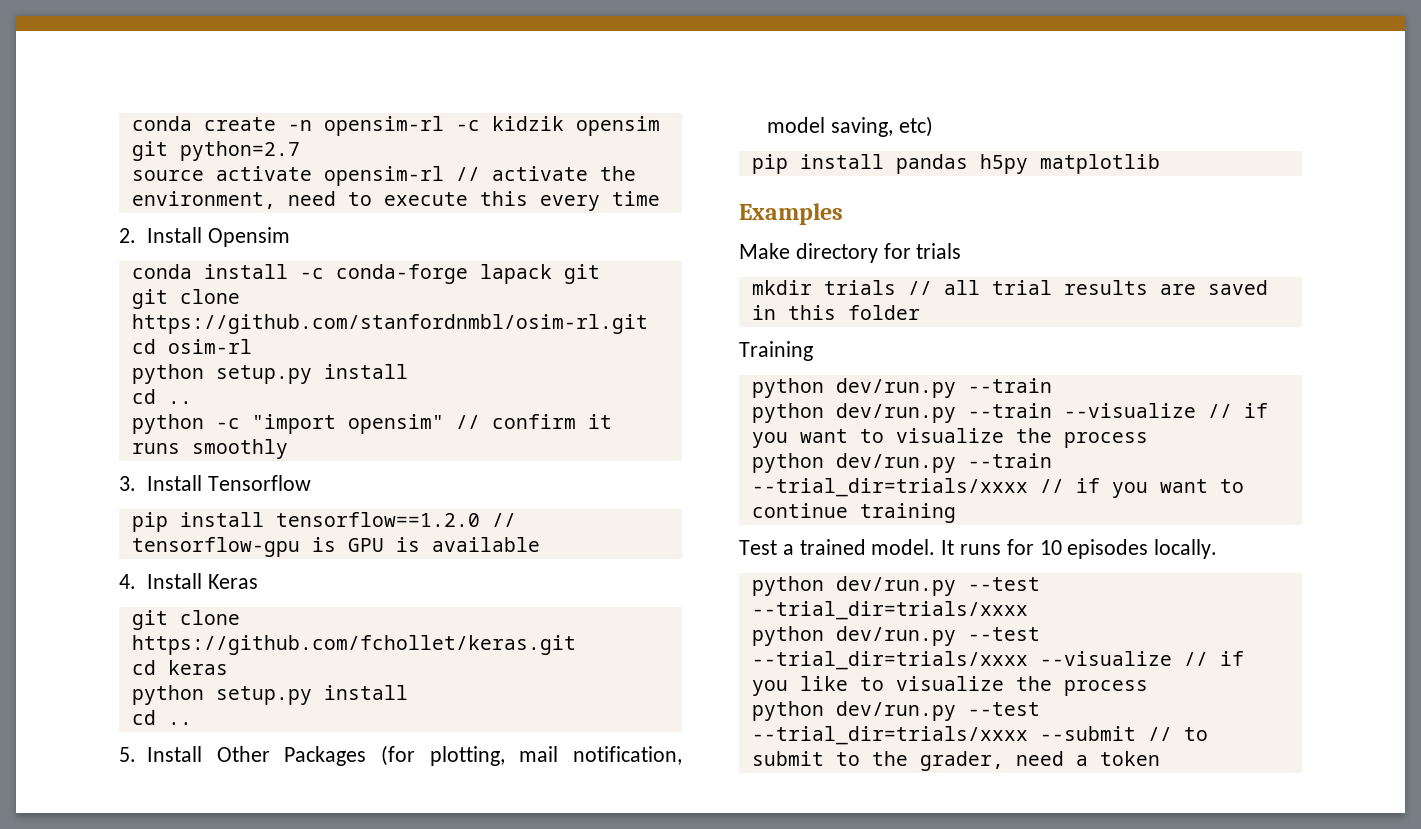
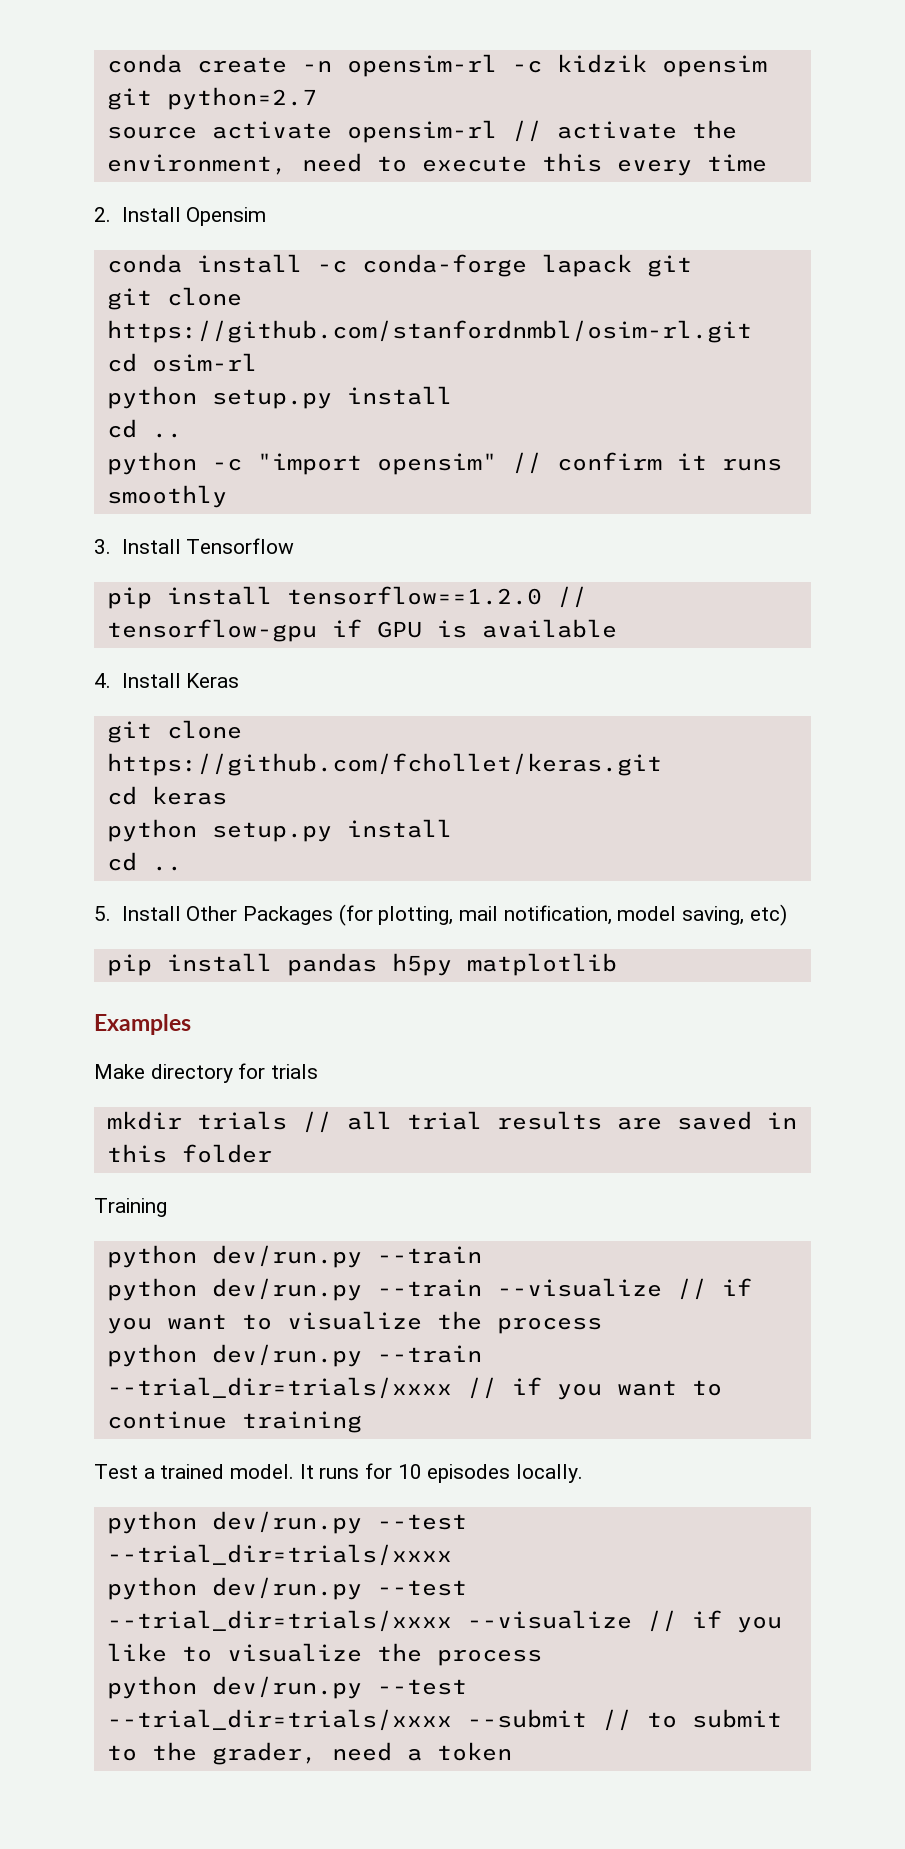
[311,537,336,552] is -> [331,619,362,637] if

